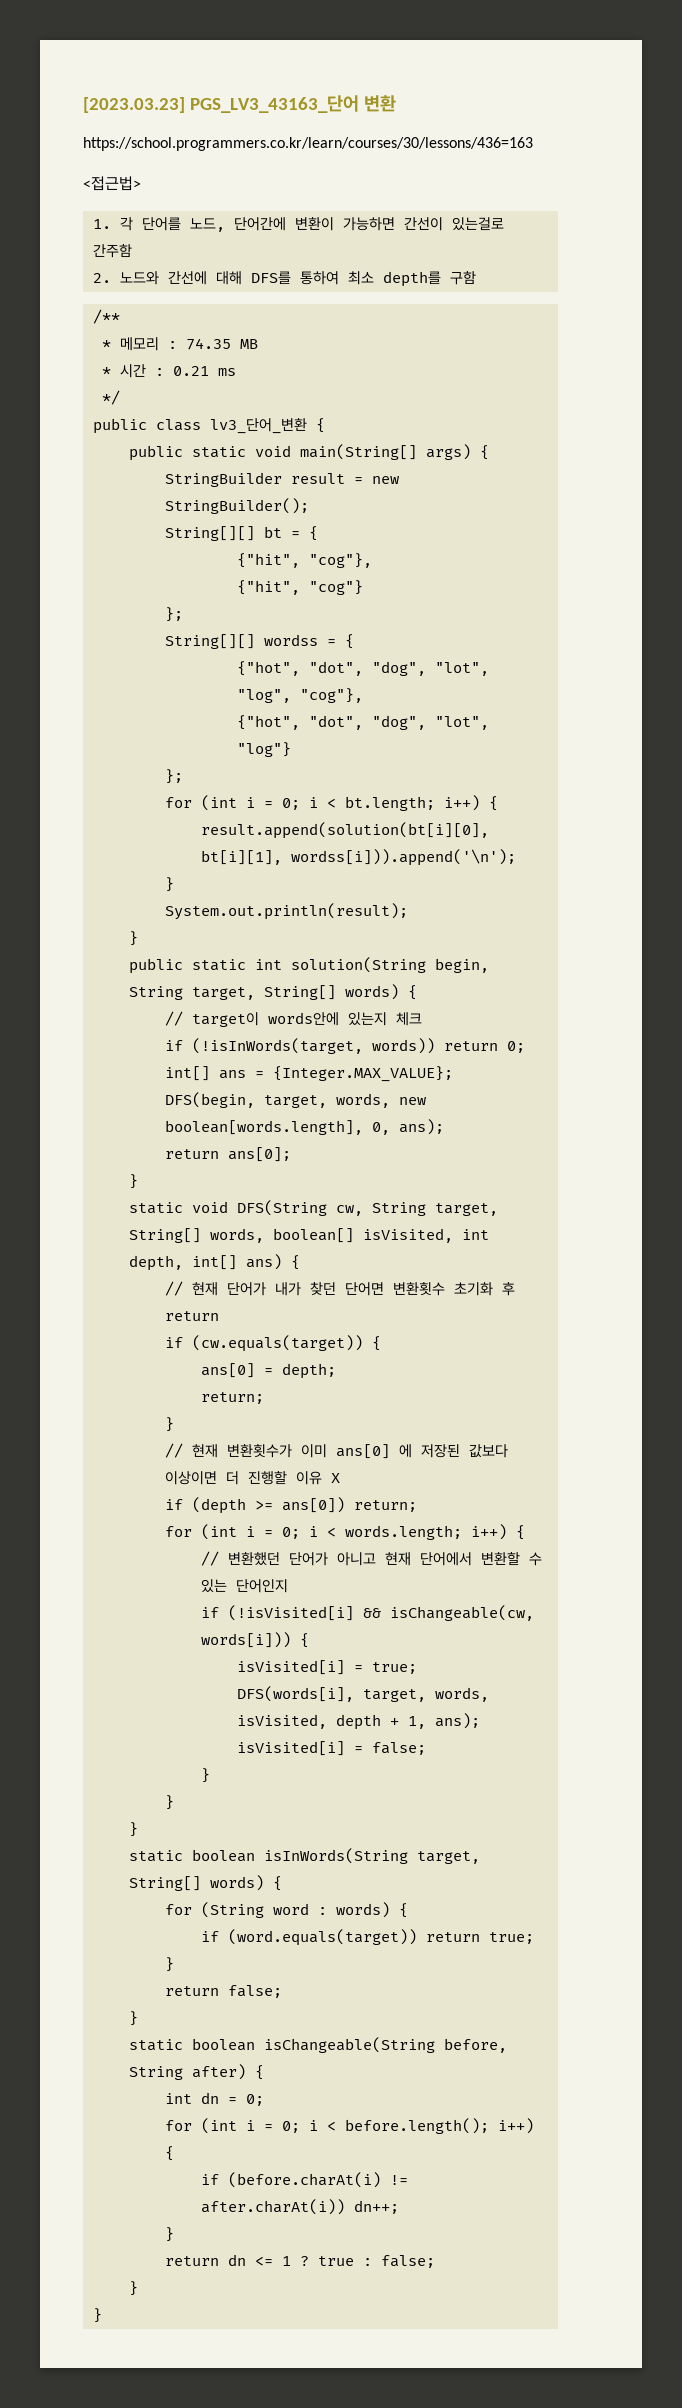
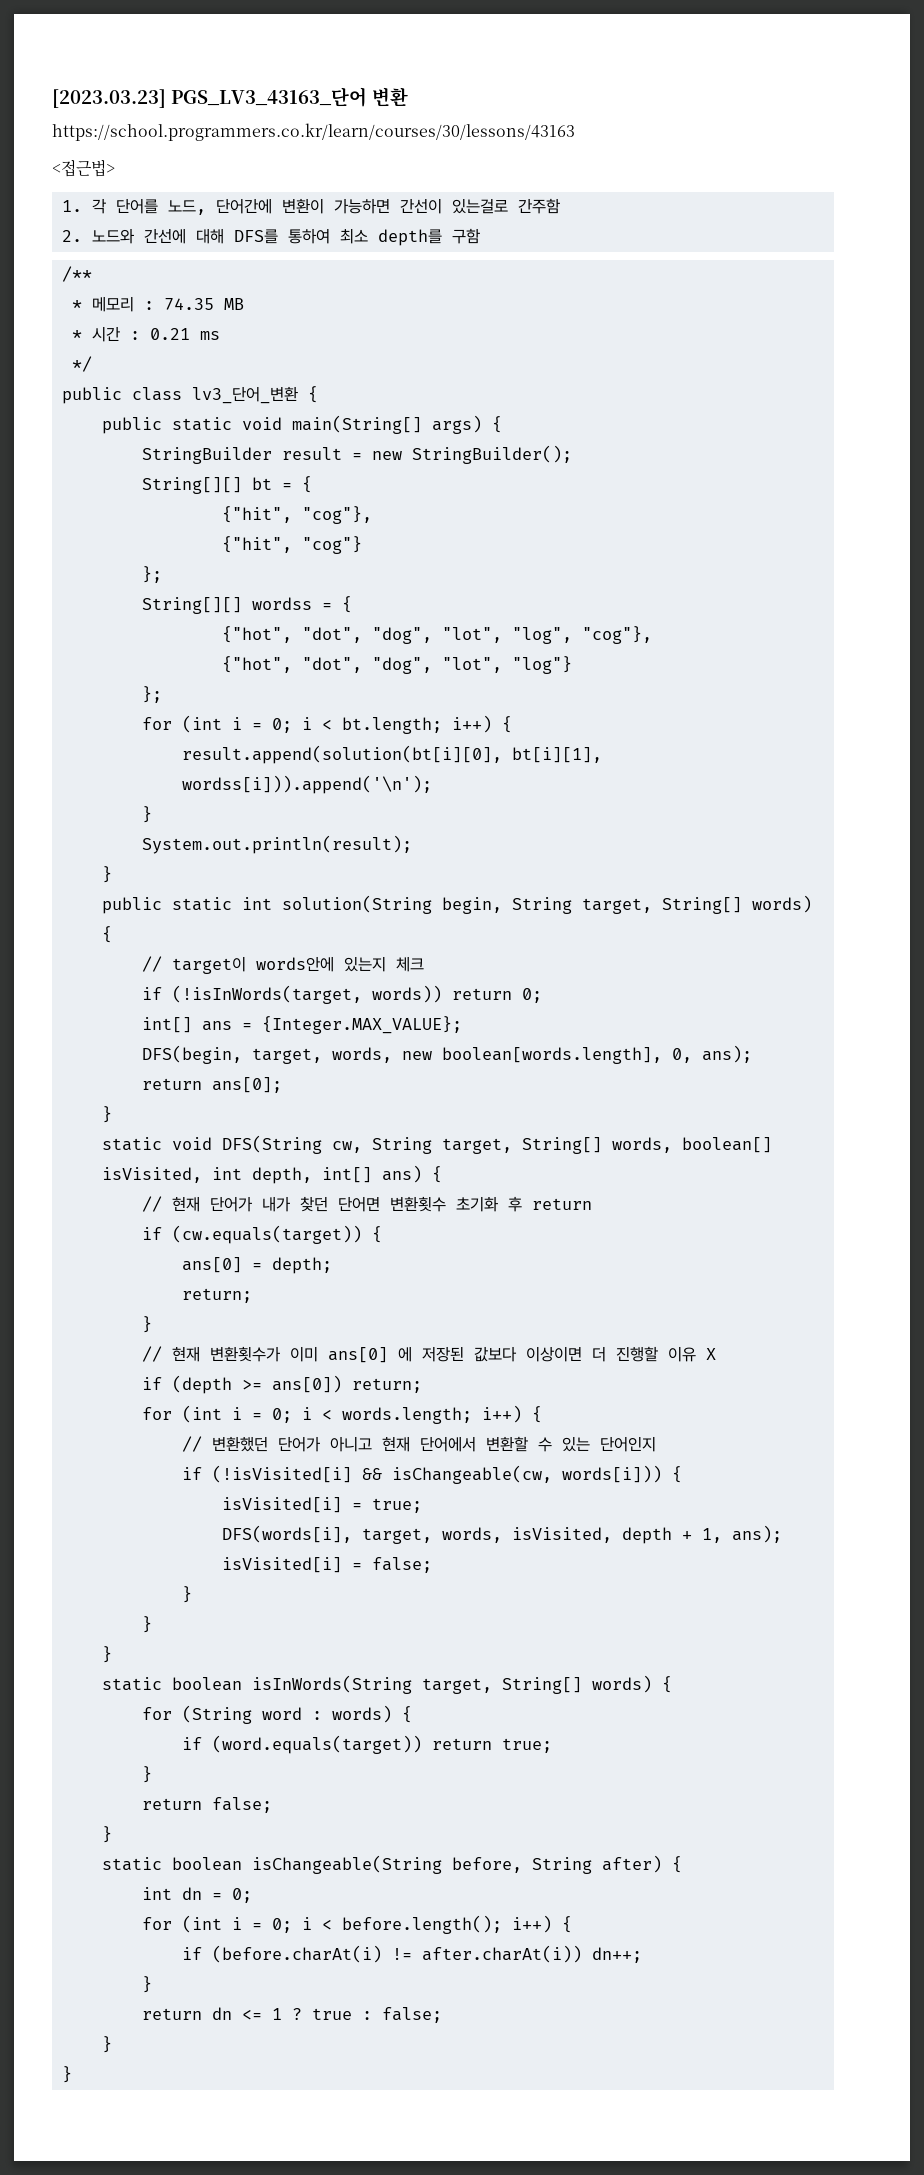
[83,137,533,151] https://school.programmers.co.kr/learn/courses/30/lessons/436=163 -> [52,123,575,141] https://school.programmers.co.kr/learn/courses/30/lessons/43163

